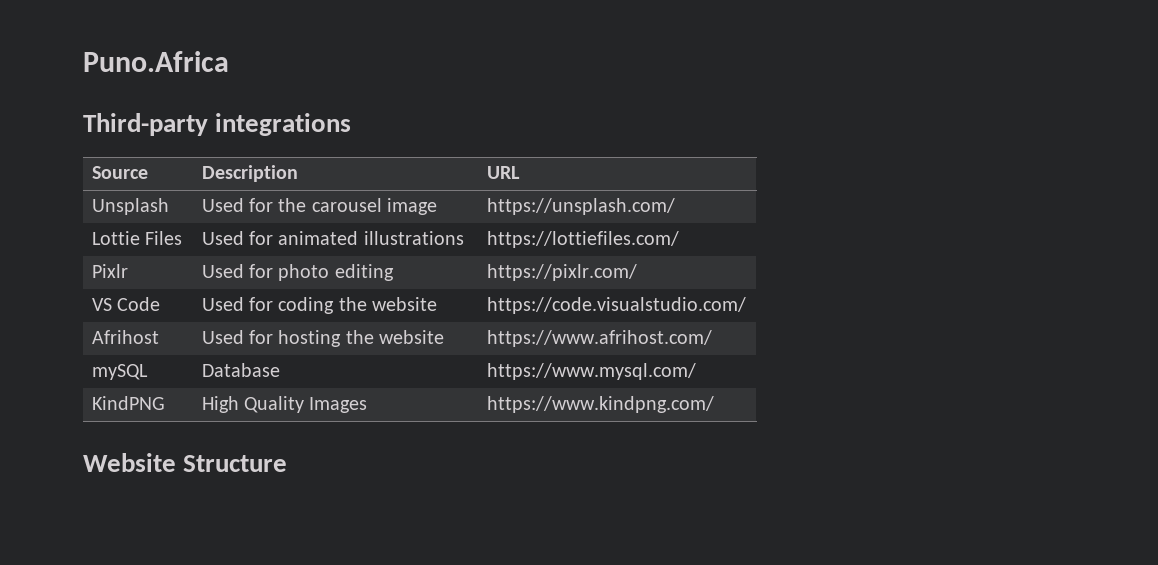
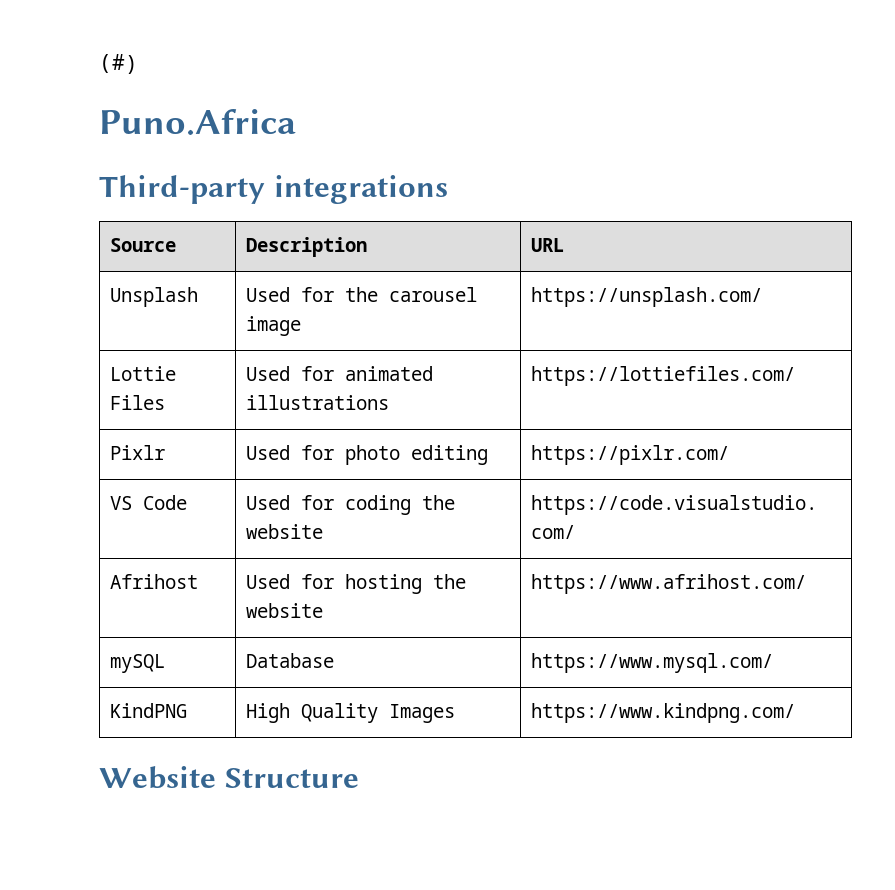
(83, 61) none -> [99,54,138,74] (#) //

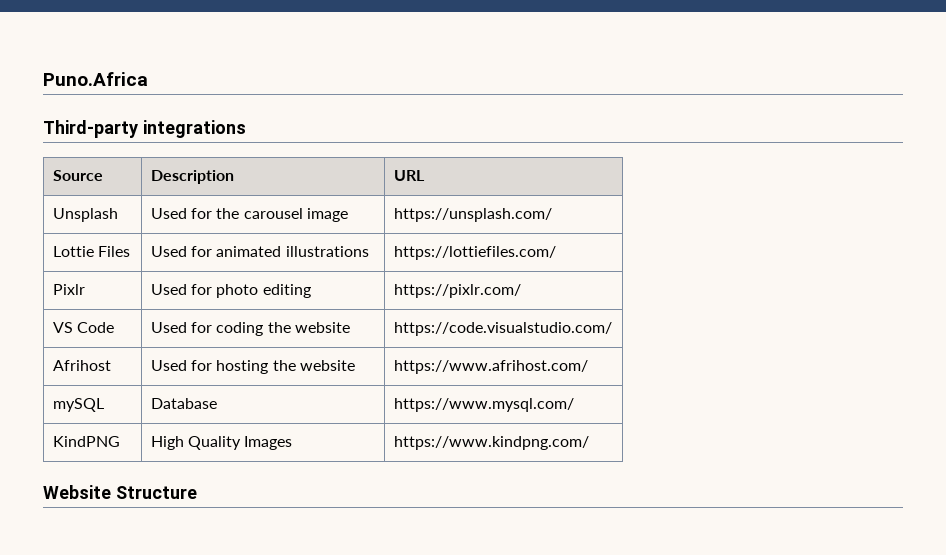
[99,54,138,74] (#) // -> (43, 79) none

